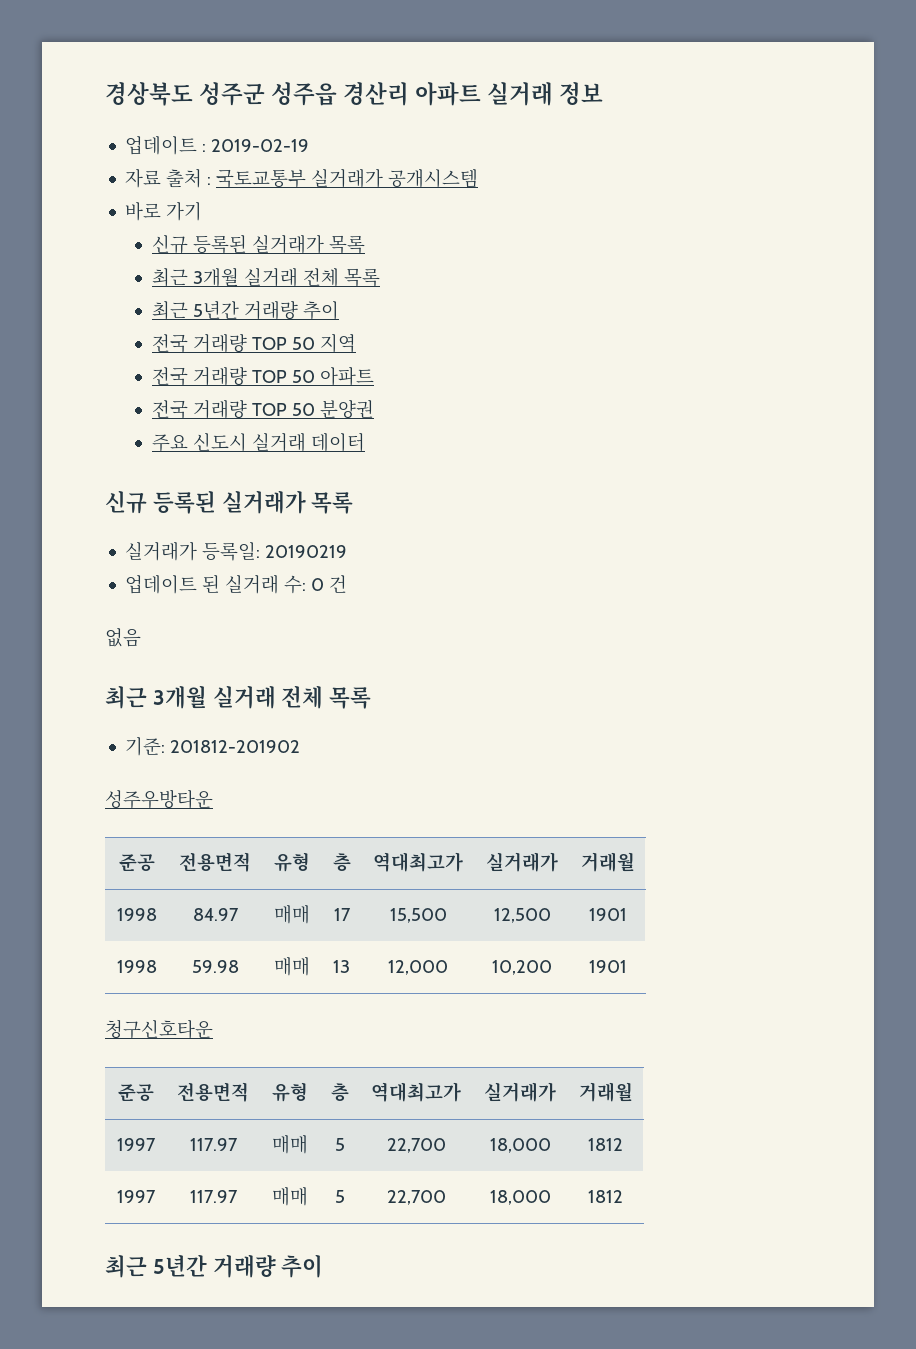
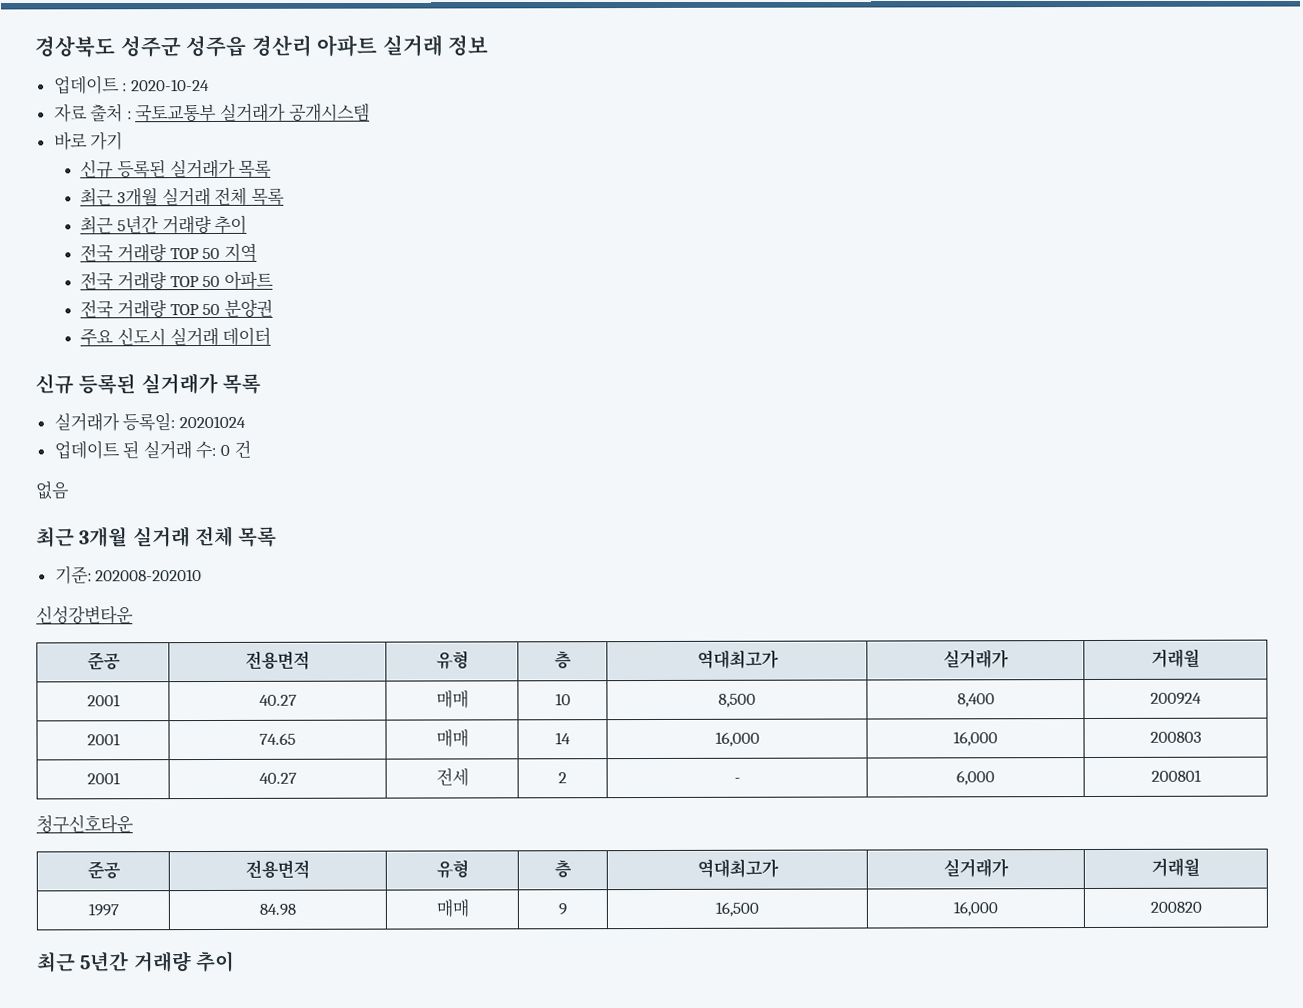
[211,139,310,152] 2019-02-19 -> [130,79,210,92] 2020-10-24
[265,545,348,558] 20190219 -> [178,415,246,429] 20201024
[170,740,301,753] [105,789,213,809] [118,854,155,871] [179,852,251,872] [274,852,310,872] [332,853,351,871] [373,852,463,872] [486,852,558,872] [580,852,635,872] [116,908,157,921] [192,908,239,921] [274,905,310,924] [333,908,351,921] [389,908,447,923] [493,908,551,923] [588,908,627,921] [116,960,157,973] [191,960,239,973] [274,957,310,976] [333,960,350,973] [388,960,448,975] [492,960,552,975] [588,960,627,973] 201812-201902 // 성주우방타운 // 준공 | 전용면적 | 유형 | 층 | 역대최고가 | 실거래가 | 거래월 // 1998 | 84.97 | 매매 | 17 | 15,500 | 12,500 | 1901 // 1998 | 59.98 | 매매 | 13 | 12,000 | 10,200 | 1901 -> [95,569,203,582] [36,605,134,625] [86,652,121,670] [245,650,310,670] [435,650,469,670] [554,651,572,669] [696,649,779,669] [943,649,1009,669] [1151,648,1200,668] [86,694,121,707] [258,694,297,706] [435,690,469,709] [554,693,571,706] [718,693,756,708] [956,693,995,708] [1150,692,1202,705] [86,733,121,746] [259,732,296,745] [435,729,469,748] [555,732,571,745] [714,731,760,747] [953,731,998,747] [1149,731,1202,743] [86,772,121,785] [258,772,297,784] [435,767,469,787] [558,772,567,784] [733,777,741,783] [956,770,995,786] [1150,769,1202,782] 202008-202010 // 신성강변타운 // 준공 | 전용면적 | 유형 | 층 | 역대최고가 | 실거래가 | 거래월 // 2001 | 40.27 | 매매 | 10 | 8,500 | 8,400 | 200924 // 2001 | 74.65 | 매매 | 14 | 16,000 | 16,000 | 200803 // 2001 | 40.27 | 전세 | 2 | - | 6,000 | 200801
[189,1138,238,1151] [272,1135,308,1154] [334,1138,345,1151] [386,1138,446,1153] [489,1138,551,1153] [588,1138,623,1151] [116,1190,156,1203] [189,1190,238,1203] [272,1187,308,1206] [334,1190,345,1203] [386,1190,446,1205] [489,1190,551,1205] [588,1190,623,1203] 117.97 | 매매 | 5 | 22,700 | 18,000 | 1812 // 1997 | 117.97 | 매매 | 5 | 22,700 | 18,000 | 1812 -> [259,903,296,916] [435,899,469,918] [558,903,567,916] [715,901,759,917] [953,901,998,917] [1149,901,1202,913] 84.98 | 매매 | 9 | 16,500 | 16,000 | 200820

